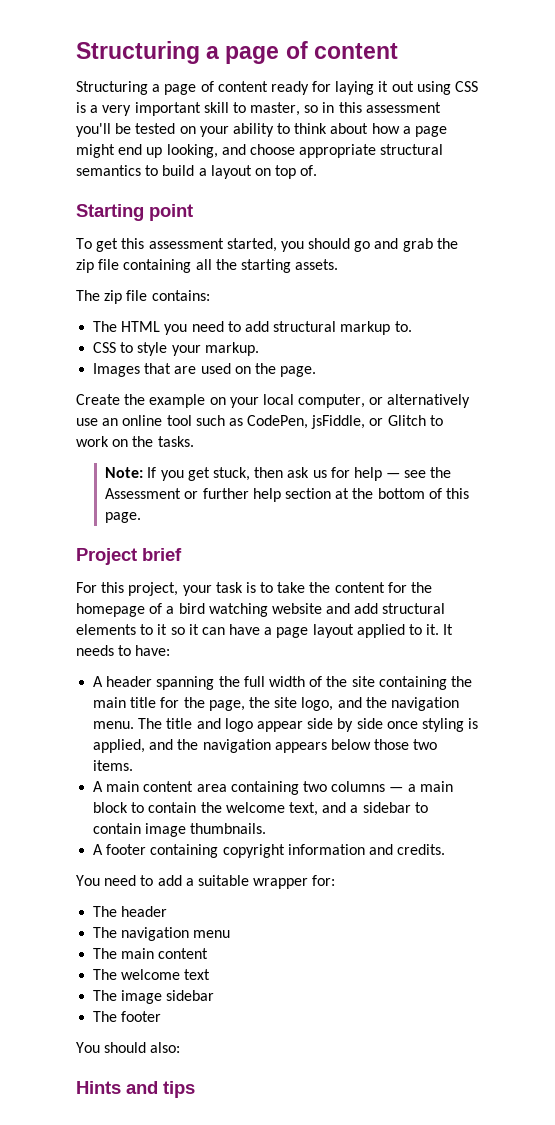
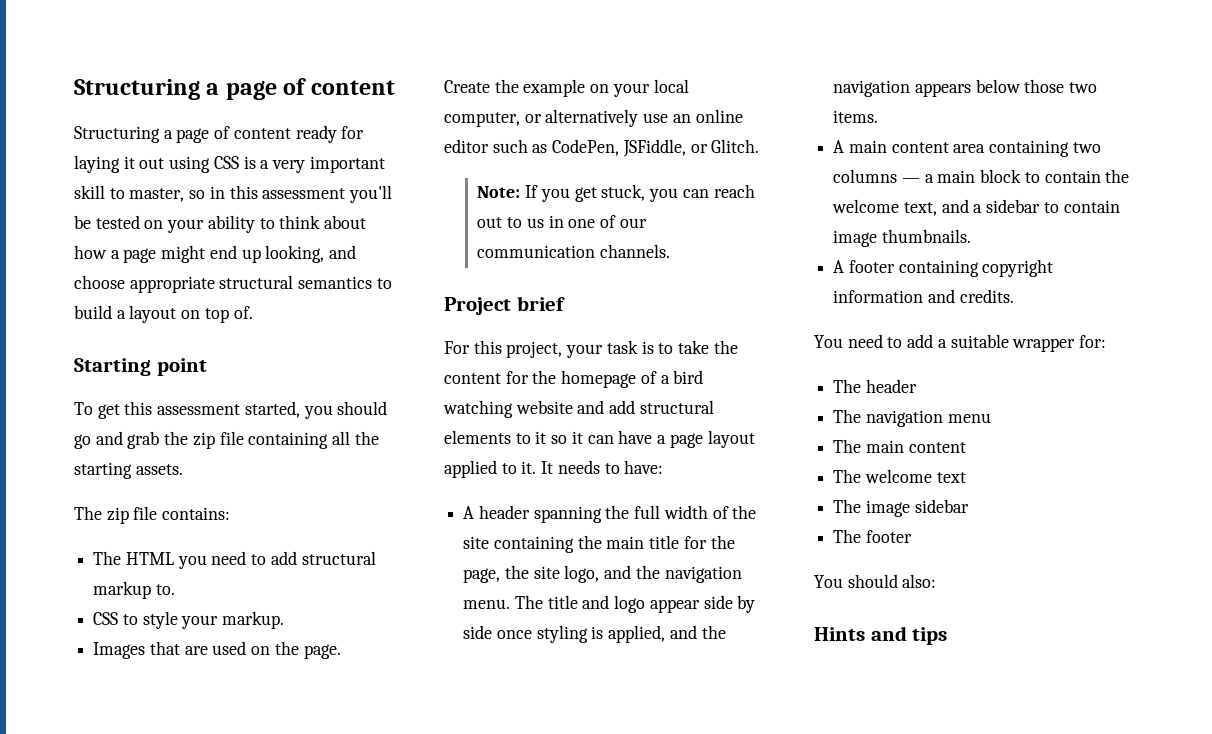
[166,415,192,426] tool -> [444,139,489,153] editor
[311,415,443,429] [76,436,194,447] jsFiddle, or Glitch to work on the tasks. -> [622,139,760,157] JSFiddle, or Glitch.
[254,467,452,481] [105,488,469,502] [105,512,142,523] then ask us for help — see the Assessment or further help section at the bottom of this page. -> [649,184,755,202] [477,215,647,228] [477,244,671,258] you can reach out to us in one of our communication channels.

